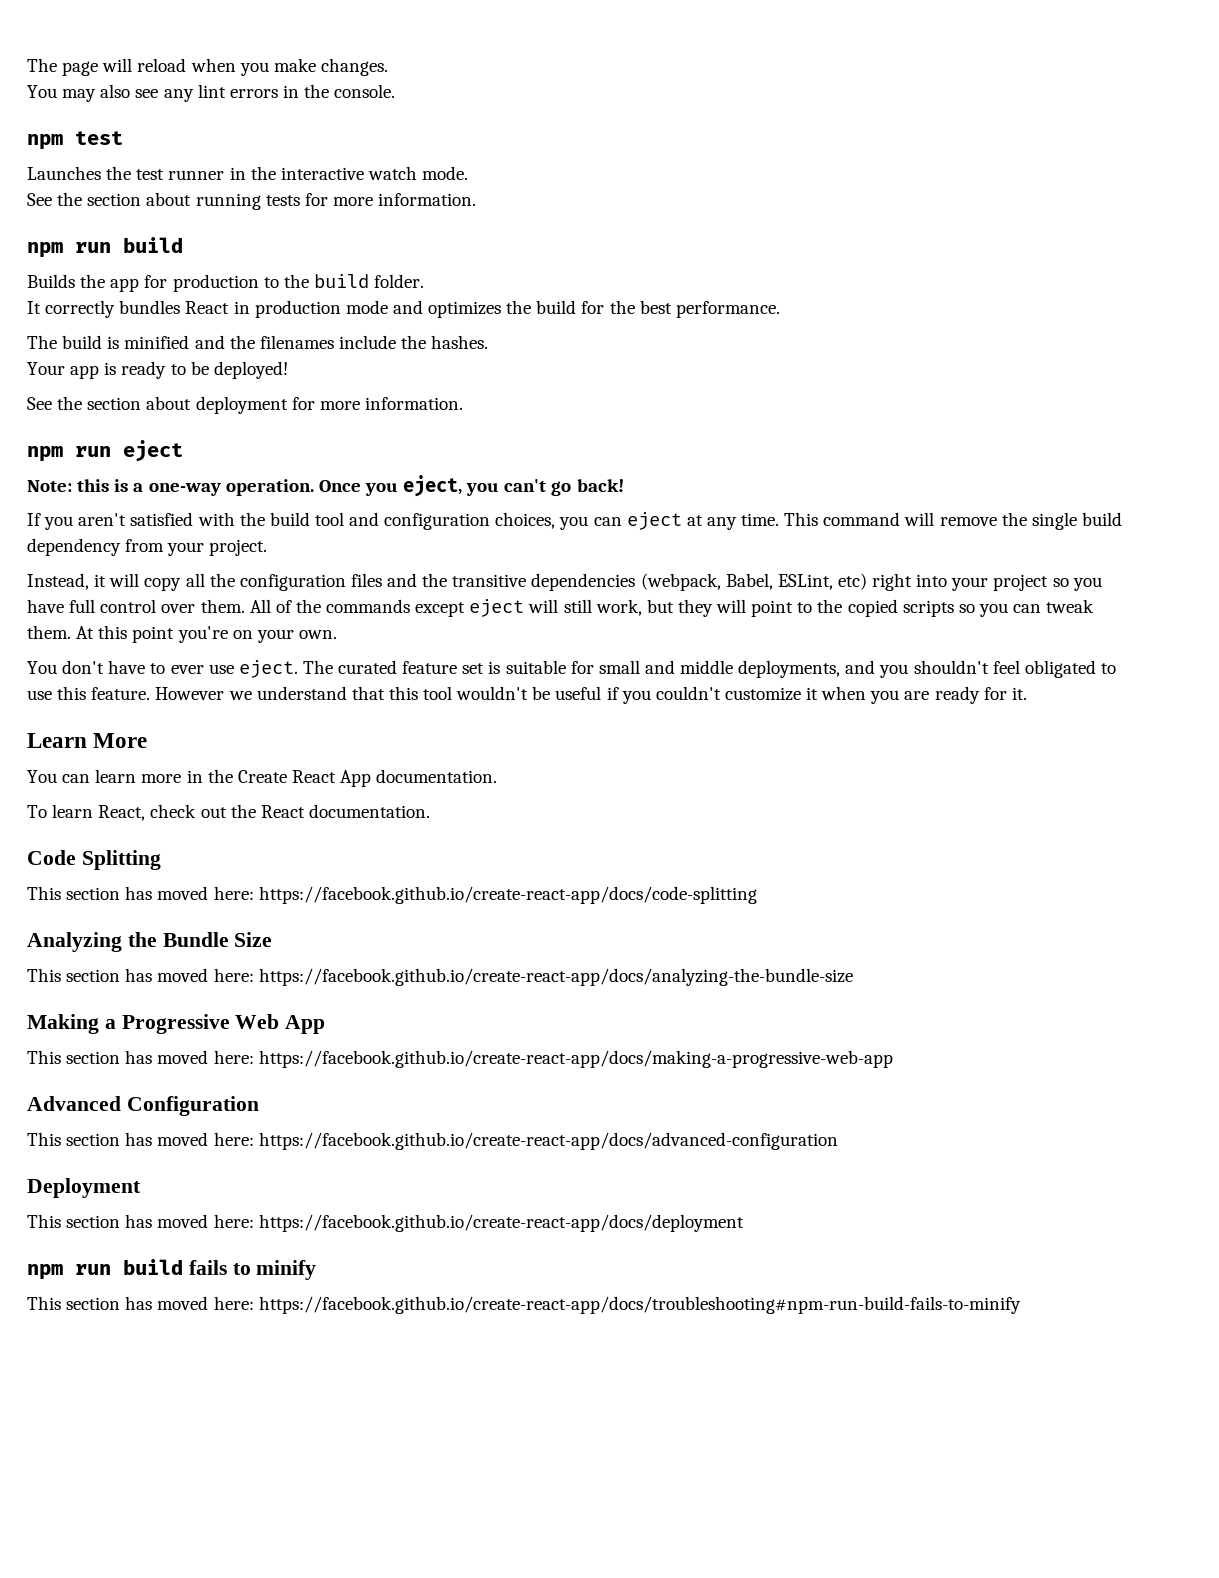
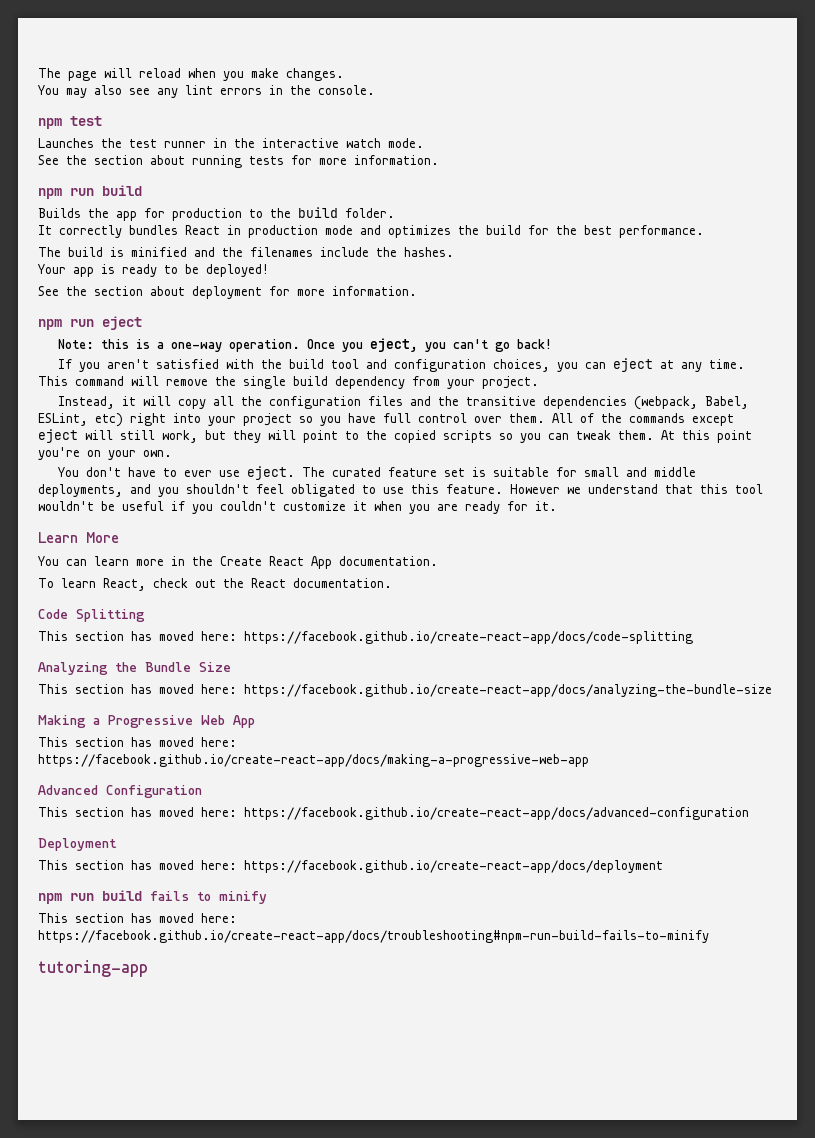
(1021, 1305) none -> [38,960,148,977] // tutoring-app

